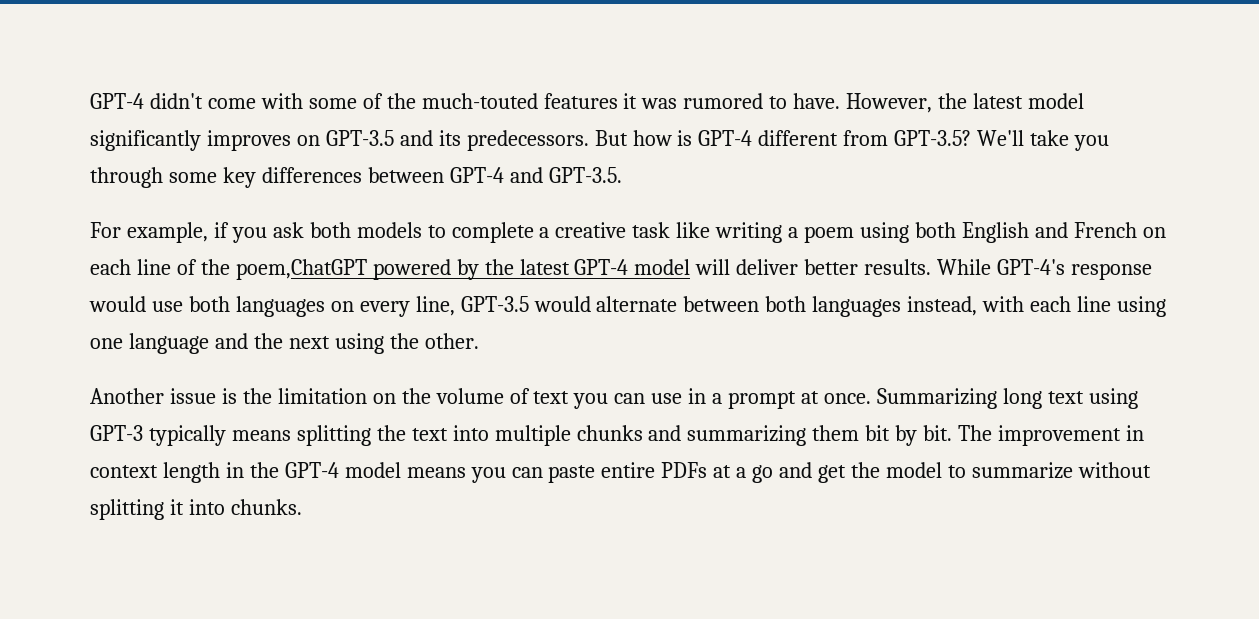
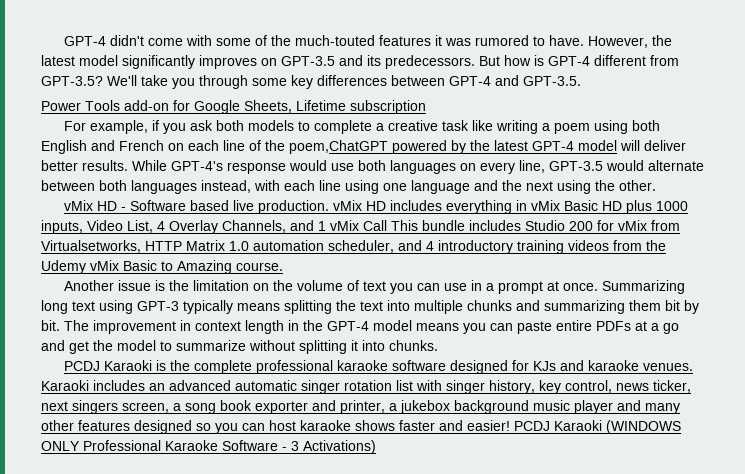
(622, 175) none -> [41,100,426,114] // Power Tools add-on for Google Sheets, Lifetime subscription
(479, 341) none -> [63,200,688,214] [41,220,680,234] [41,240,666,254] [41,260,283,274] // vMix HD - Software based live production. vMix HD includes everything in vMix Basic HD plus 1000 inputs, Video List, 4 Overlay Channels, and 1 vMix Call This bundle includes Studio 200 for vMix from Virtualsetworks, HTTP Matrix 1.0 automation scheduler, and 4 introductory training videos from the Udemy vMix Basic to Amazing course.
(302, 507) none -> [63,360,693,374] [41,380,691,394] [41,400,680,414] [41,420,681,434] [41,440,376,454] // PCDJ Karaoki is the complete professional karaoke software designed for KJs and karaoke venues. Karaoki includes an advanced automatic singer rotation list with singer history, key control, news ticker, next singers screen, a song book exporter and printer, a jukebox background music player and many other features designed so you can host karaoke shows faster and easier! PCDJ Karaoki (WINDOWS ONLY Professional Karaoke Software - 3 Activations)

